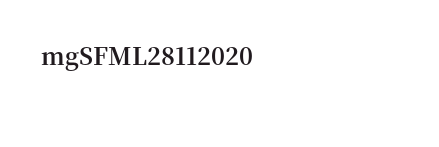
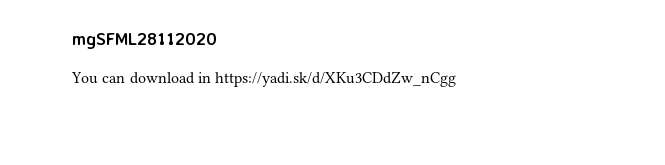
(253, 59) none -> [71,71,457,87] // You can download in https://yadi.sk/d/XKu3CDdZw_nCgg

